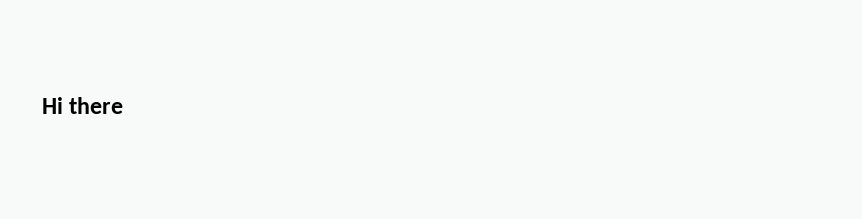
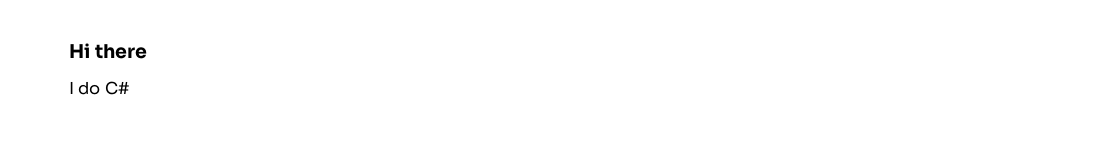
(124, 105) none -> [69,81,129,95] // I do C#

